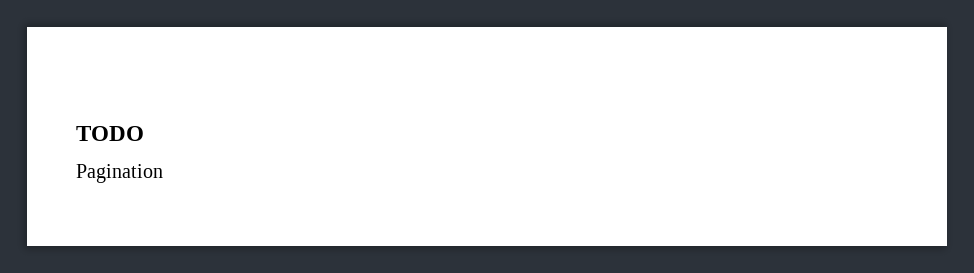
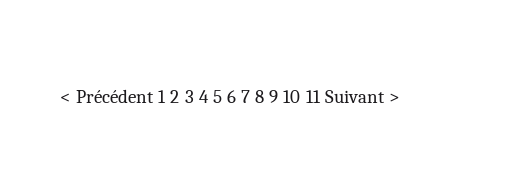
[76,126,144,141] [76,164,163,183] TODO // Pagination -> [60,89,400,103] < Précédent 1 2 3 4 5 6 7 8 9 10 11 Suivant >

